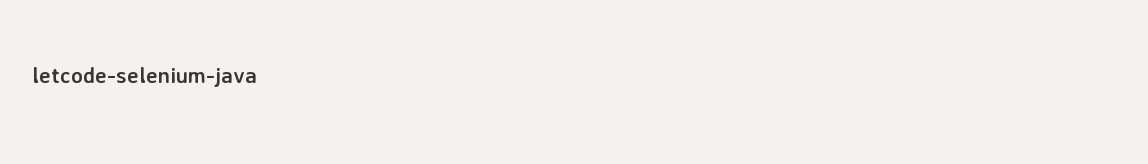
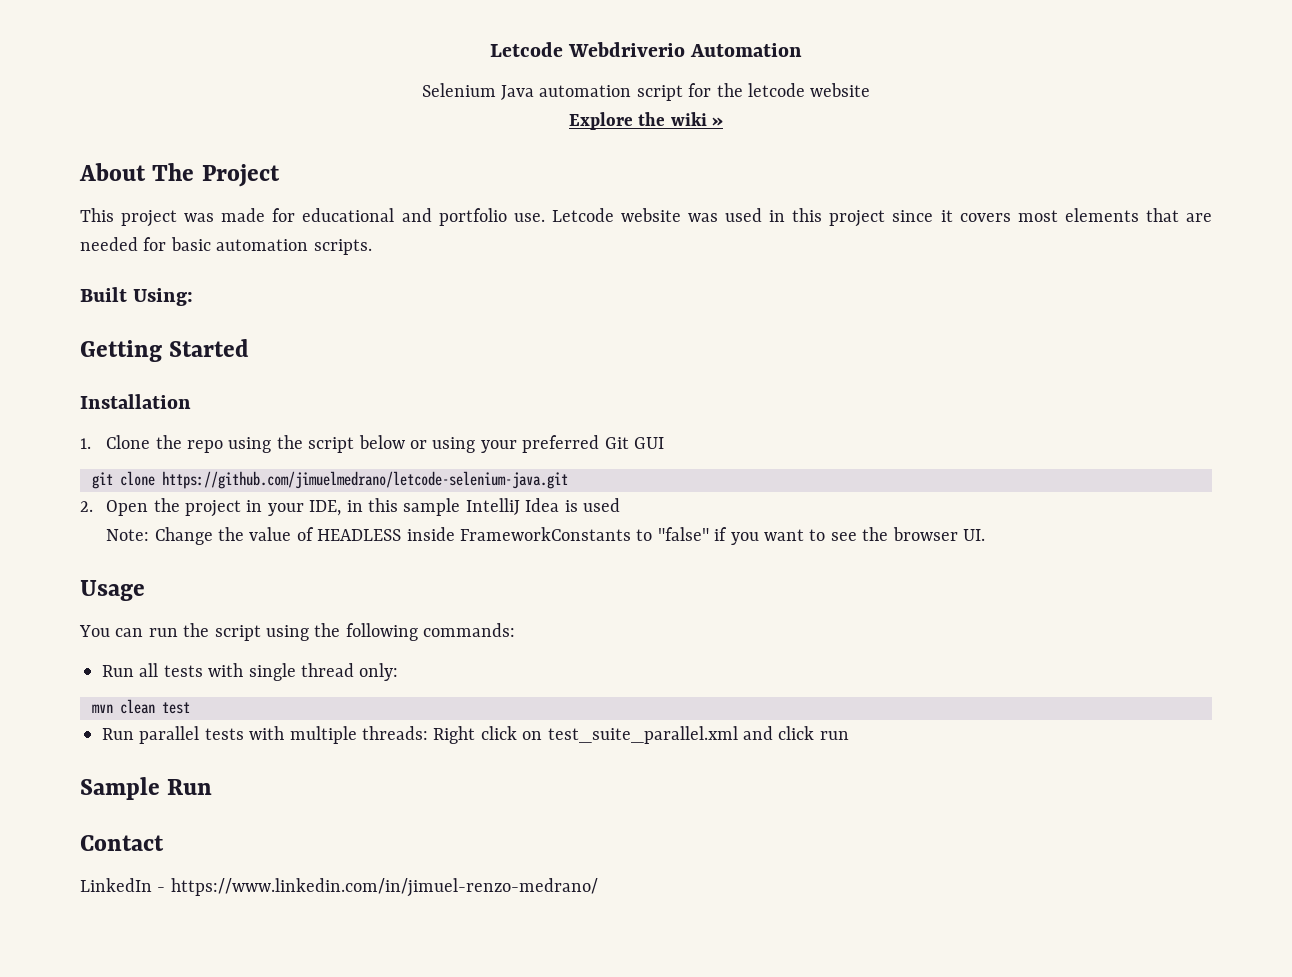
[32,67,257,87] letcode-selenium-java -> [489,42,803,57] [421,83,871,101] [568,112,724,130] [79,163,280,187] [80,208,1213,227] [80,237,372,255] [80,287,194,306] [80,339,250,362] [80,394,191,409] [80,435,664,453] [92,471,568,489] [80,498,620,517] [106,527,985,545] [80,580,145,601] [79,623,516,641] [102,663,399,681] [92,699,190,714] [102,726,849,744] [80,777,213,800] [80,835,164,851] [80,878,598,897] Letcode Webdriverio Automation // Selenium Java automation script for the letcode website // Explore the wiki » // About The Project // This project was made for educational and portfolio use. Letcode website was used in this project since it covers most elements that are needed for basic automation scripts. // Built Using: // Getting Started // Installation // 1. Clone the repo using the script below or using your preferred Git GUI // git clone https://github.com/jimuelmedrano/letcode-selenium-java.git // 2. Open the project in your IDE, in this sample IntelliJ Idea is used // Note: Change the value of HEADLESS inside FrameworkConstants to "false" if you want to see the browser UI. // Usage // You can run the script using the following commands: // Run all tests with single thread only: // mvn clean test // Run parallel tests with multiple threads: Right click on test_suite_parallel.xml and click run // Sample Run // Contact // LinkedIn - https://www.linkedin.com/in/jimuel-renzo-medrano/

